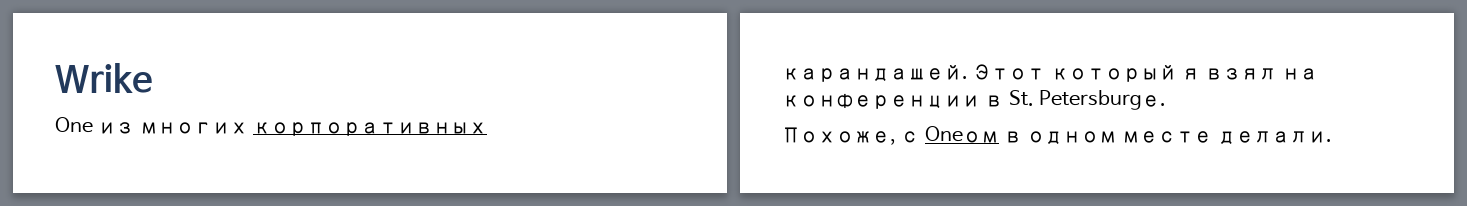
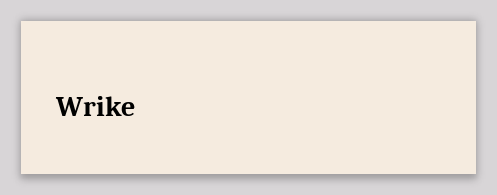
[55,117,487,136] [782,64,1319,82] [782,90,1166,110] [782,126,1332,145] // One из многих корпоративных карандашей. Этот который я взял на конференции в St. Petersburgе. // Похоже, с Oneом в одном месте делали. -> (135, 106) none

